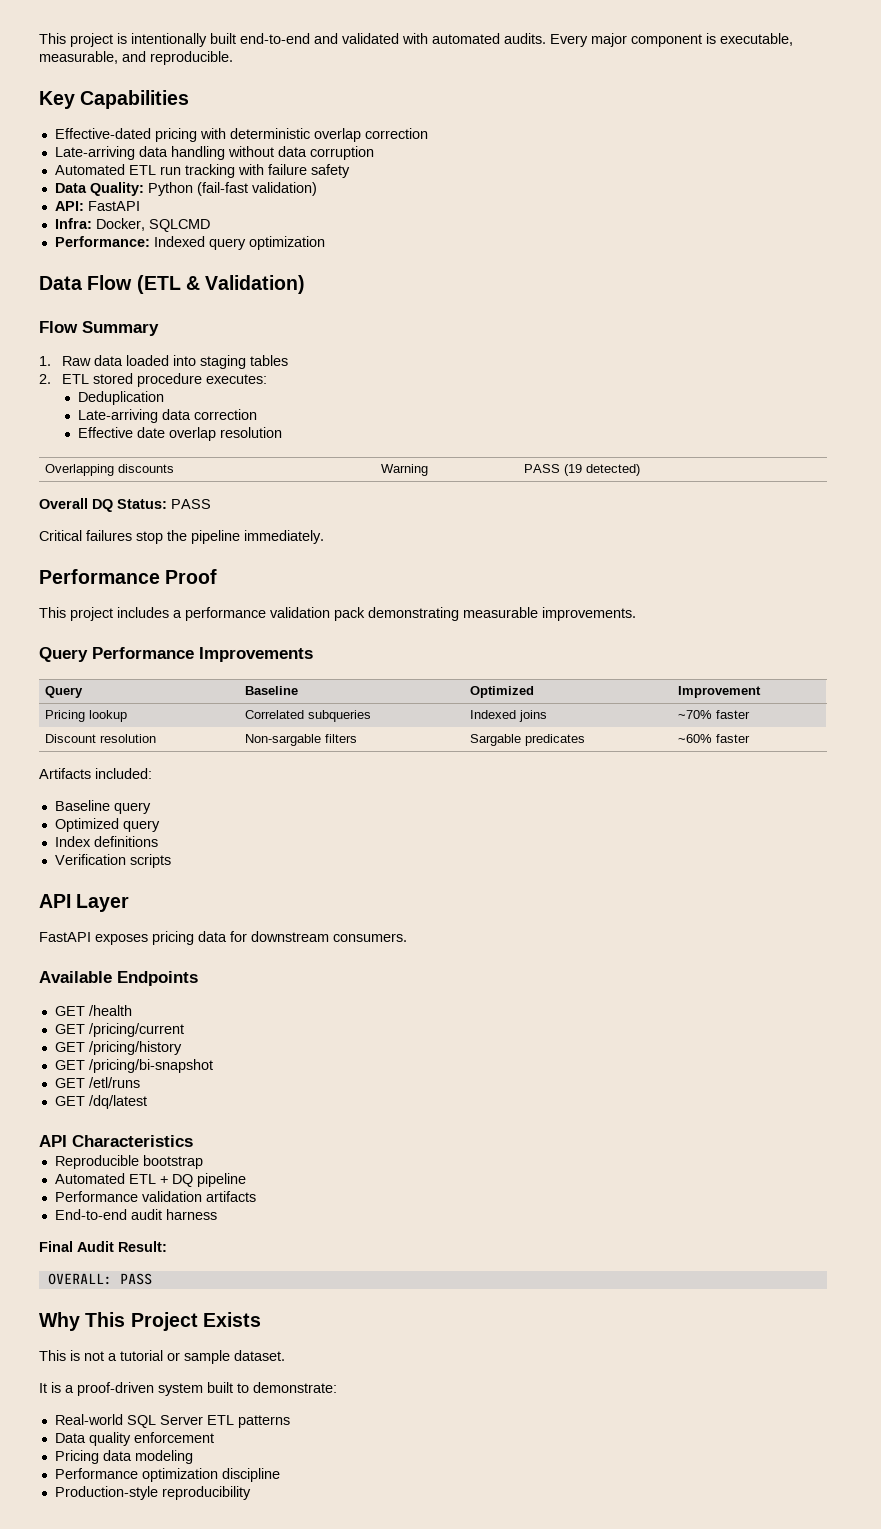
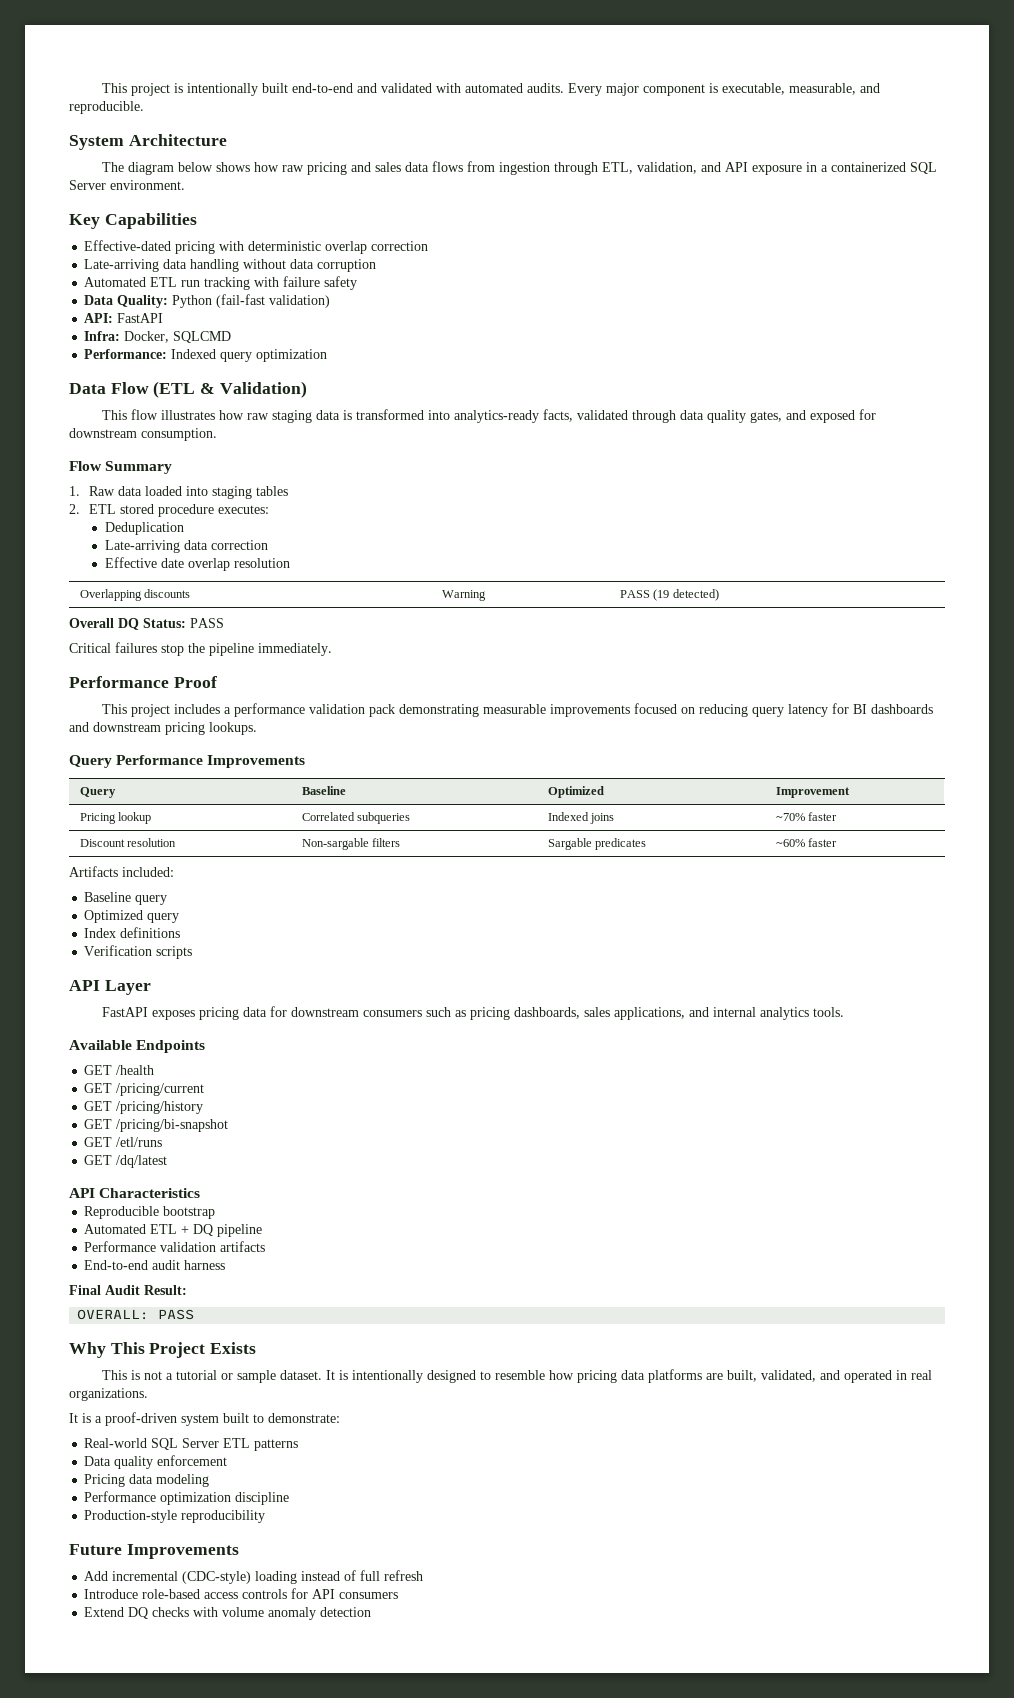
(233, 58) none -> [69,134,227,150] [102,161,938,175] [69,180,185,190] // System Architecture // The diagram below shows how raw pricing and sales data flows from ingestion through ETL, validation, and API exposure in a containerized SQL Server environment.
(306, 284) none -> [102,409,877,423] [69,428,217,441] // This flow illustrates how raw staging data is transformed into analytics-ready facts, validated through data quality gates, and exposed for downstream consumption.
[542,607,636,621] improvements. -> [550,703,934,717] [69,722,257,735] improvements focused on reducing query latency for BI dashboards and downstream pricing lookups.
[333,933,407,942] consumers. -> [363,1007,845,1020] consumers such as pricing dashboards, sales applications, and internal analytics tools.
(285, 1355) none -> [326,1369,933,1383] [69,1388,148,1401] It is intentionally designed to resemble how pricing data platforms are built, validated, and operated in real organizations.
(251, 1493) none -> [69,1544,239,1559] [84,1570,424,1584] [84,1588,399,1599] [84,1607,372,1620] // Future Improvements // Add incremental (CDC-style) loading instead of full refresh // Introduce role-based access controls for API consumers // Extend DQ checks with volume anomaly detection

